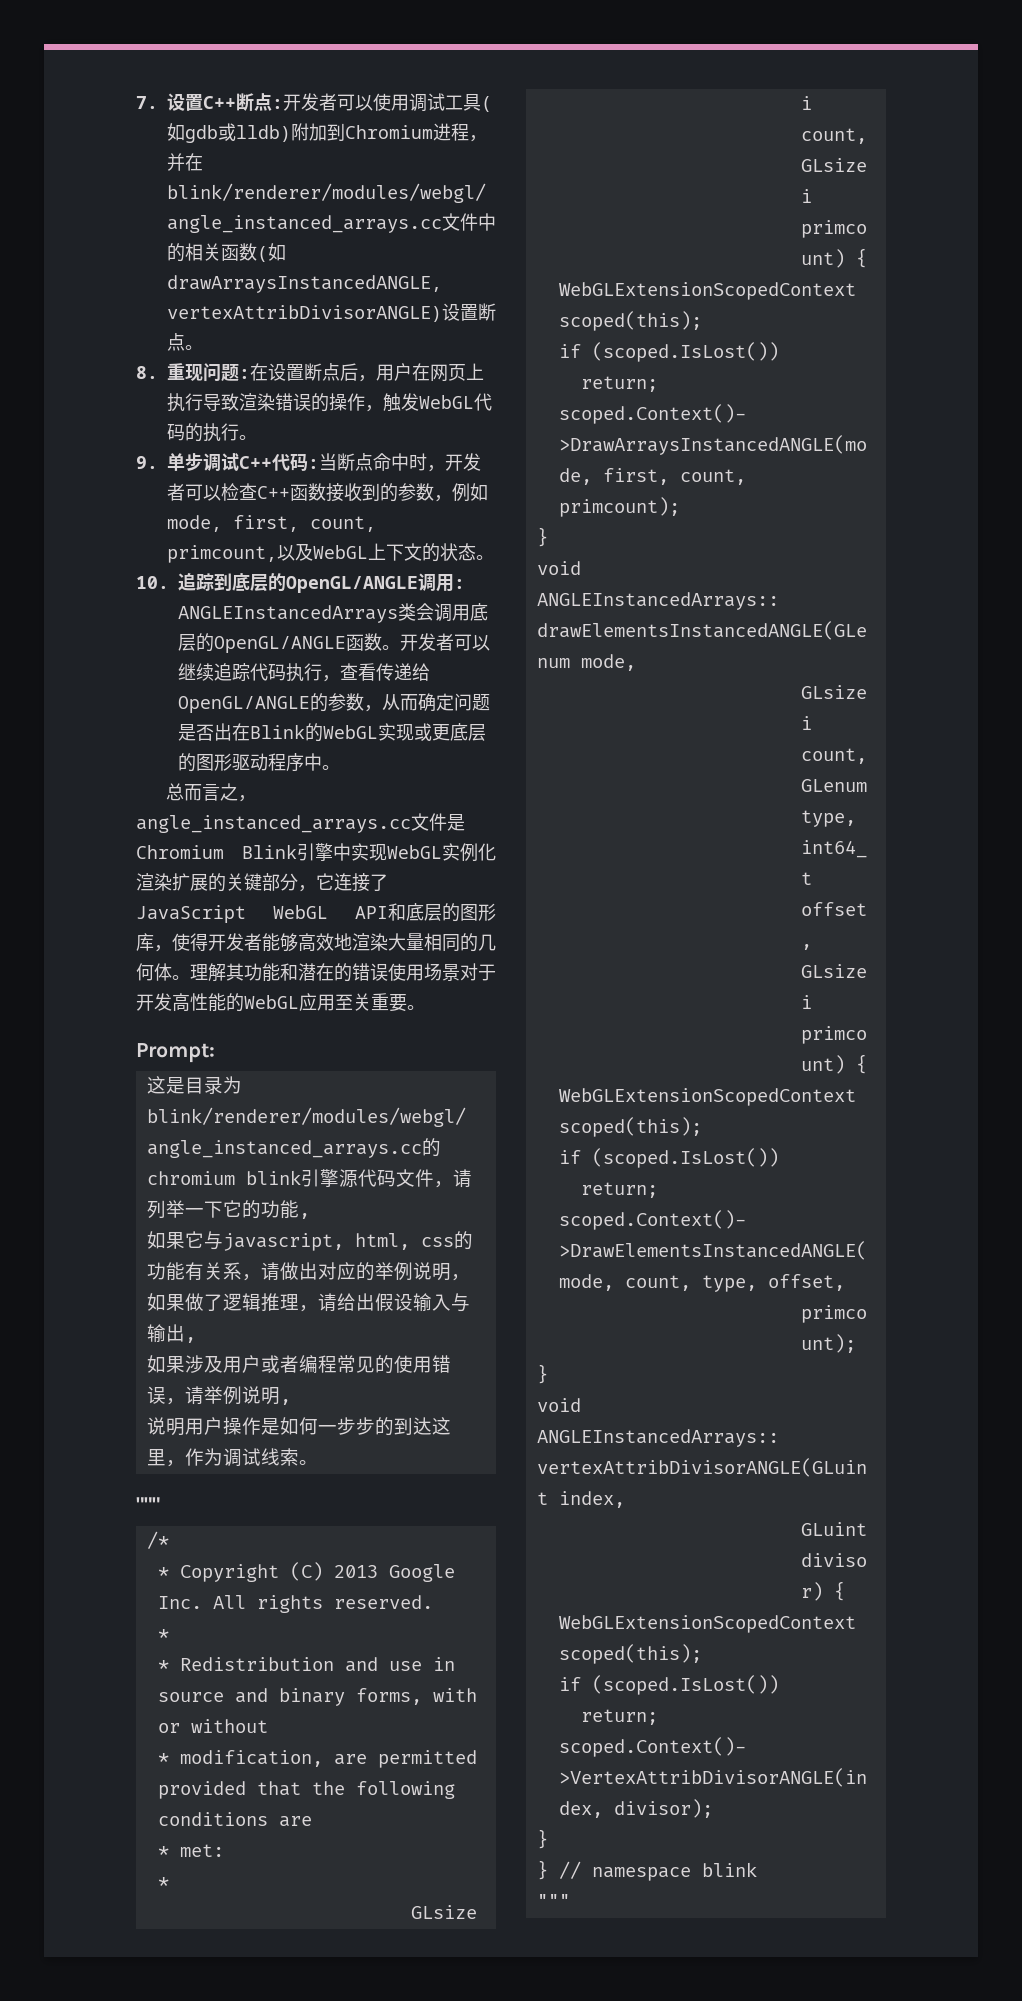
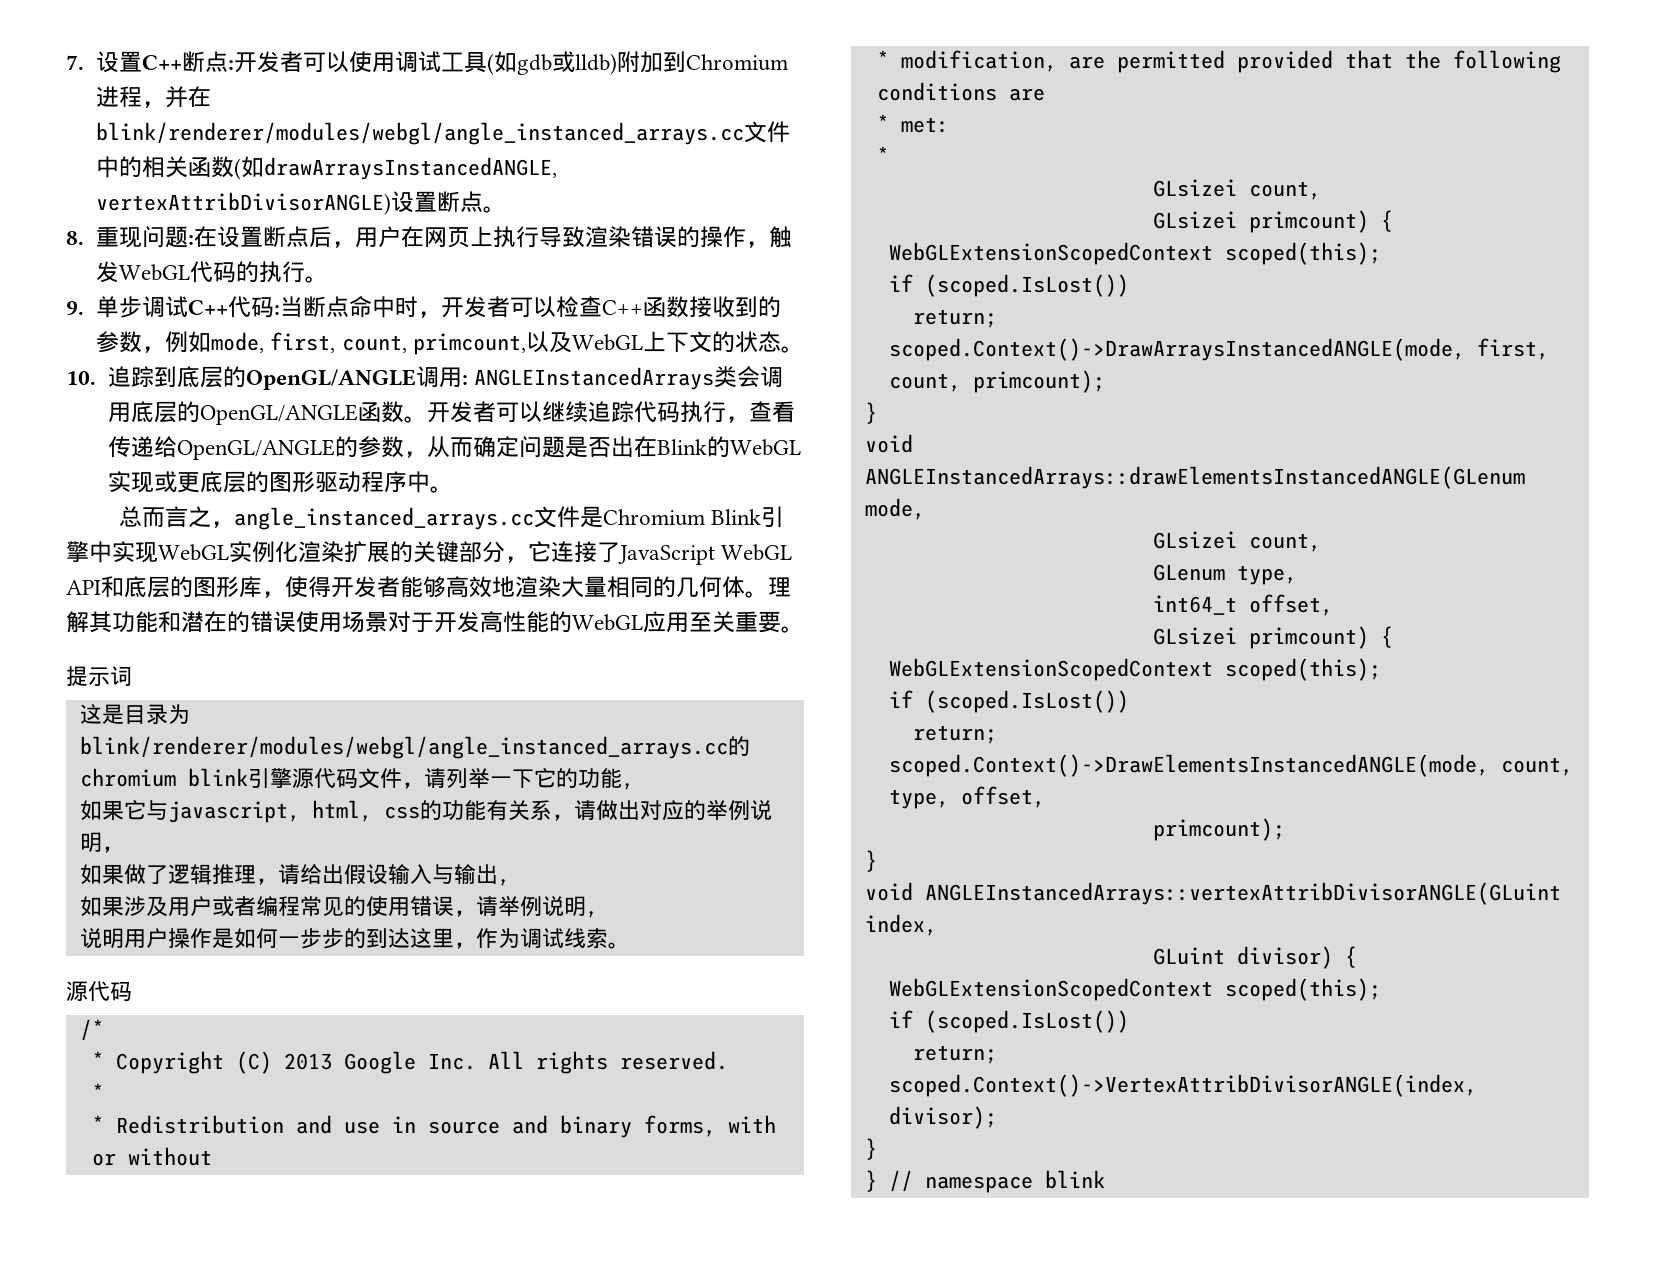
[136,1043,215,1063] Prompt: -> [66,666,132,686] 提示词
[136,1497,160,1512] """ -> [66,981,132,1002] 源代码
[536,1894,570,1908] // """ -> (1105, 1179) none

